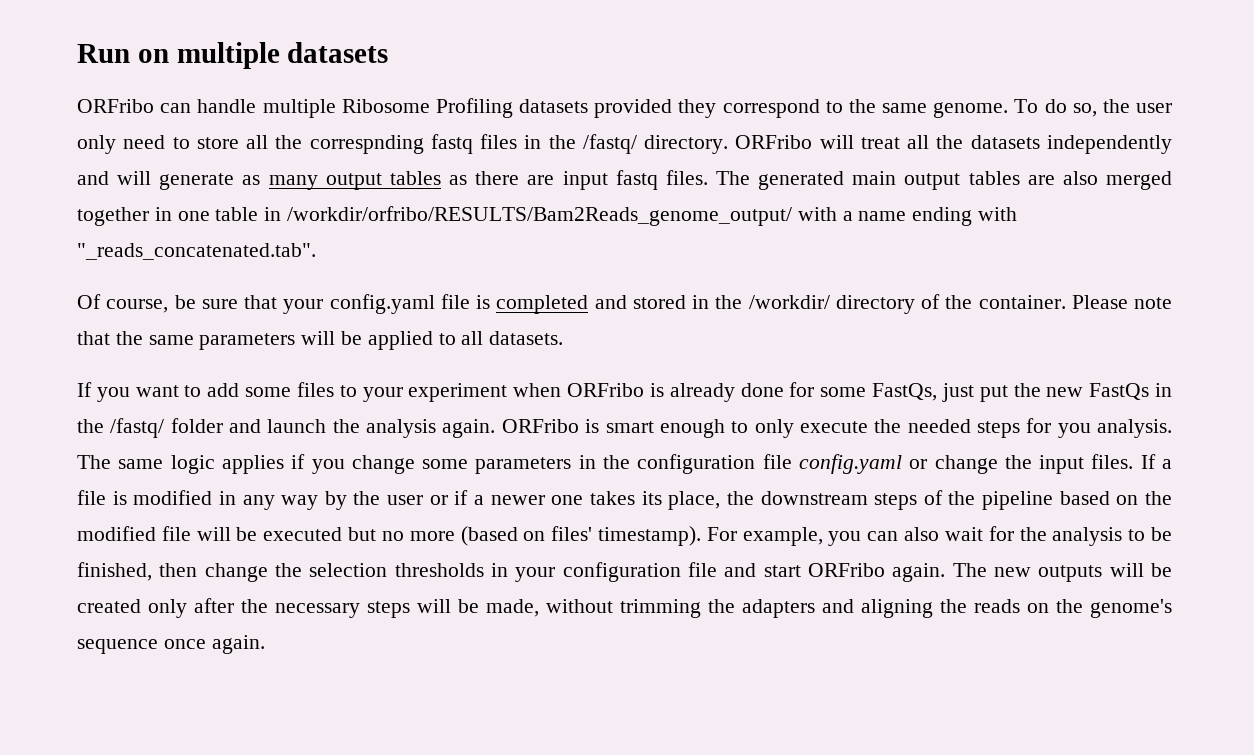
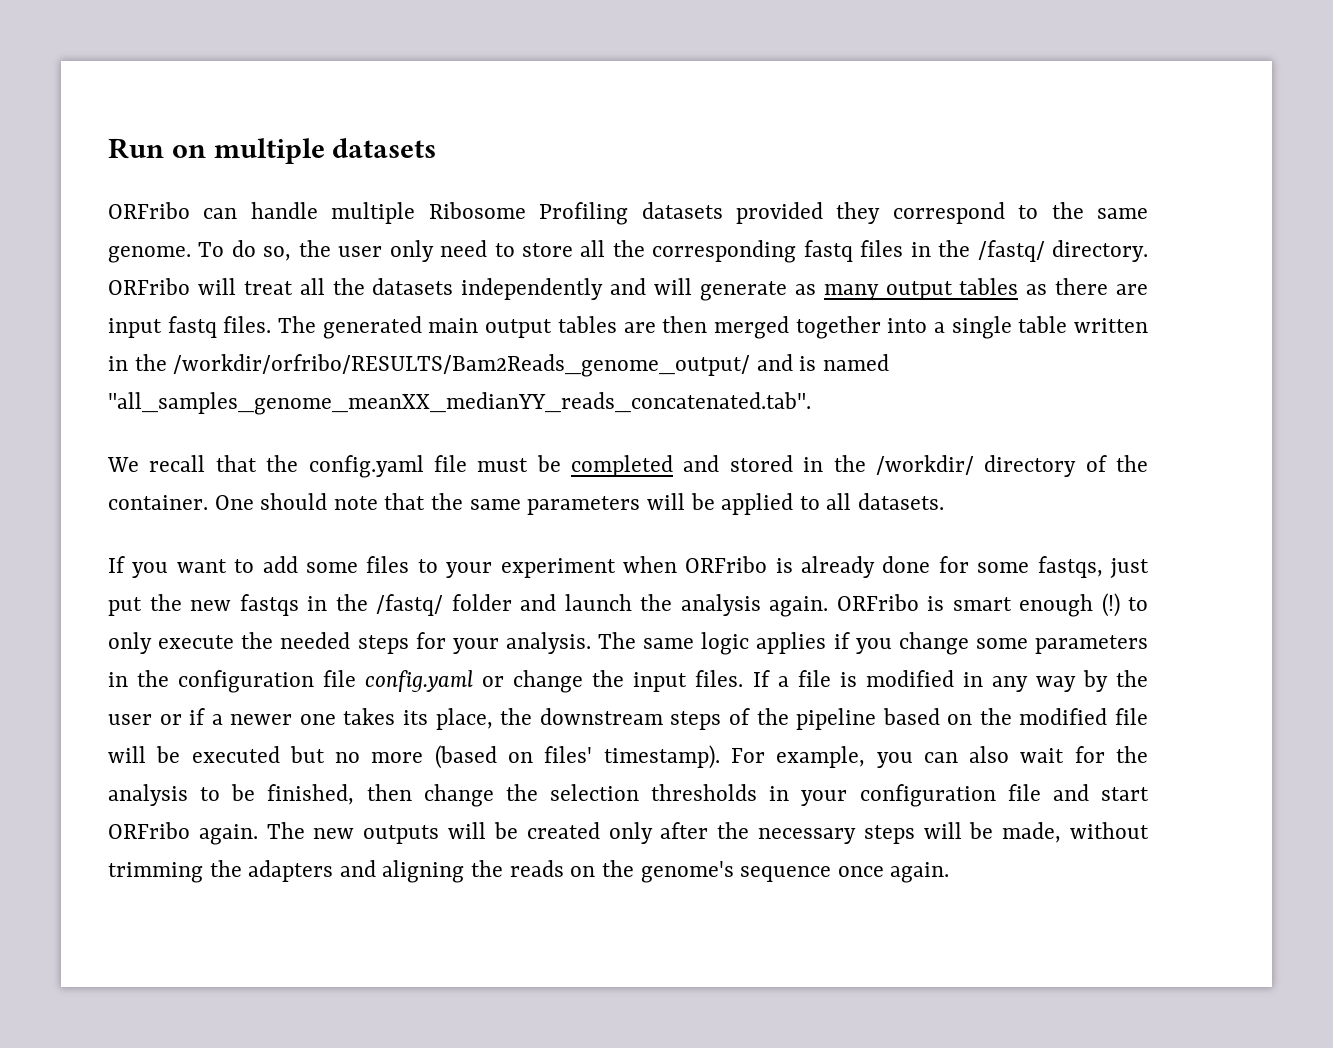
[309,135,424,154] correspnding -> [652,240,797,263] corresponding
[1062,171,1098,185] also -> [662,316,708,333] then
[154,206,1018,226] [77,243,316,260] [77,294,490,314] in one table in /workdir/orfribo/RESULTS/Bam2Reads_genome_output/ with a name ending with "_reads_concatenated.tab". // Of course, be sure that your config.yaml file is -> [887,316,1148,339] [108,354,890,377] [108,392,811,415] [107,455,561,478] into a single table written in the /workdir/orfribo/RESULTS/Bam2Reads_genome_output/ and is named "all_samples_genome_meanXX_medianYY_reads_concatenated.tab". // We recall that the config.yaml file must be
[1071,295,1128,309] Please -> [214,493,328,510] One should
[872,383,938,401] FastQs, -> [1037,556,1103,578] fastqs,
[1089,383,1150,400] FastQs -> [239,594,299,616] fastqs
(725, 428) none -> [1101,593,1120,617] (!)
[1057,423,1091,438] you -> [452,638,499,654] your

